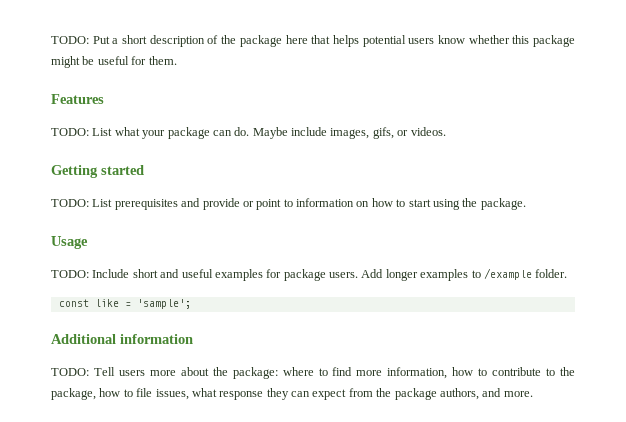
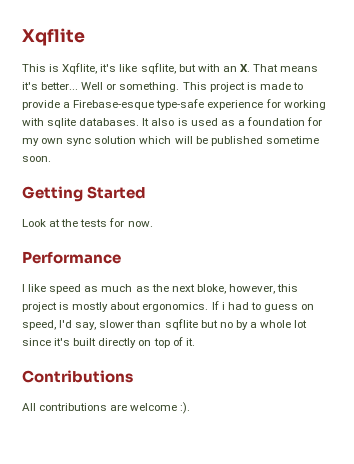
[51,35,575,47] [51,56,177,68] [51,94,104,104] [51,127,446,139] [51,165,144,178] [51,198,526,210] [51,236,88,249] [51,268,568,281] [58,299,191,309] [51,334,193,344] [51,367,575,379] [51,388,533,400] TODO: Put a short description of the package here that helps potential users know whether this package might be useful for them. // Features // TODO: List what your package can do. Maybe include images, gifs, or videos. // Getting started // TODO: List prerequisites and provide or point to information on how to start using the package. // Usage // TODO: Include short and useful examples for package users. Add longer examples to /example folder. // const like = 'sample'; // Additional information // TODO: Tell users more about the package: where to find more information, how to contribute to the package, how to file issues, what response they can expect from the package authors, and more. -> [22,28,85,46] [22,63,319,74] [22,82,303,92] [22,99,326,110] [22,117,323,128] [22,136,319,146] [22,156,51,162] [22,186,147,202] [22,218,153,227] [22,251,121,264] [22,284,299,294] [22,301,315,312] [22,319,308,330] [22,337,195,348] [22,370,133,383] [22,402,191,414] Xqflite // This is Xqflite, it's like sqflite, but with an X. That means it's better... Well or something. This project is made to provide a Firebase-esque type-safe experience for working with sqlite databases. It also is used as a foundation for my own sync solution which will be published sometime soon. // Getting Started // Look at the tests for now. // Performance // I like speed as much as the next bloke, however, this project is mostly about ergonomics. If i had to guess on speed, I'd say, slower than sqflite but no by a whole lot since it's built directly on top of it. // Contributions // All contributions are welcome :).

